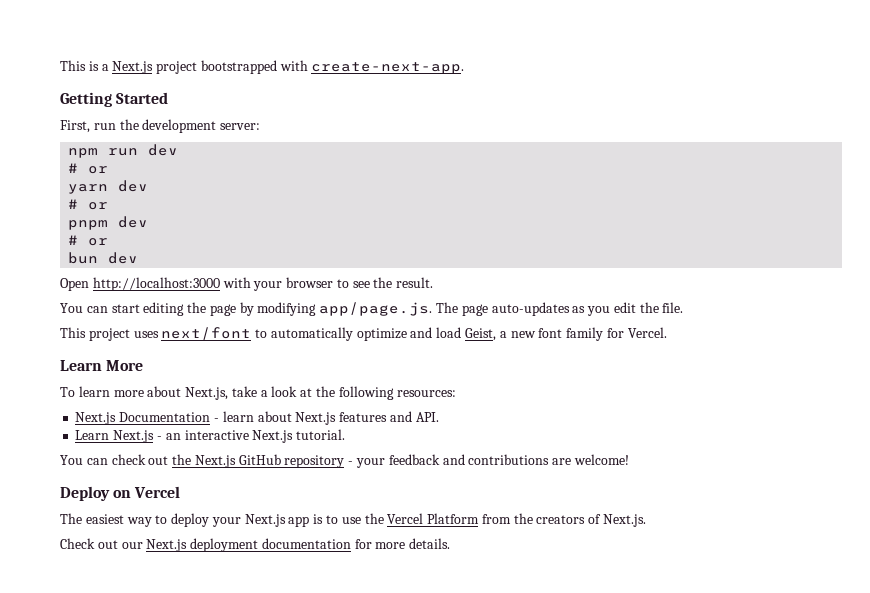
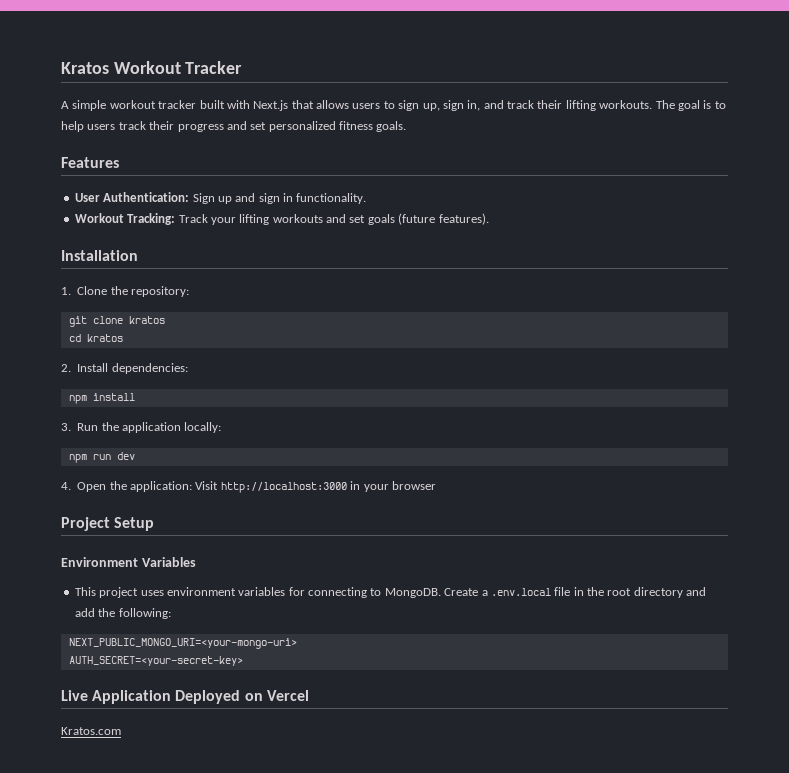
[60,60,465,74] [60,92,169,107] [60,119,261,133] [68,144,179,158] [68,163,109,174] [68,180,149,194] [68,199,109,210] [68,216,149,230] [68,235,109,246] [68,252,139,264] [60,277,434,291] [60,302,684,316] [60,327,667,341] [60,360,144,371] [60,386,456,400] [75,411,439,425] [75,429,346,443] [60,454,629,468] [60,486,181,501] [60,513,647,527] [60,538,451,552] This is a Next.js project bootstrapped with create-next-app. // Getting Started // First, run the development server: // npm run dev // # or // yarn dev // # or // pnpm dev // # or // bun dev // Open http://localhost:3000 with your browser to see the result. // You can start editing the page by modifying app/page.js. The page auto-updates as you edit the file. // This project uses next/font to automatically optimize and load Geist, a new font family for Vercel. // Learn More // To learn more about Next.js, take a look at the following resources: // Next.js Documentation - learn about Next.js features and API. // Learn Next.js - an interactive Next.js tutorial. // You can check out the Next.js GitHub repository - your feedback and contributions are welcome! // Deploy on Vercel // The easiest way to deploy your Next.js app is to use the Vercel Platform from the creators of Next.js. // Check out our Next.js deployment documentation for more details. -> [61,61,243,74] [61,100,726,111] [61,121,407,132] [61,157,119,168] [74,192,367,204] [74,213,489,225] [61,250,138,261] [61,286,189,297] [68,316,165,327] [68,334,123,342] [61,363,188,374] [68,393,135,404] [61,422,222,433] [68,452,135,463] [61,481,436,493] [61,517,155,531] [61,557,196,567] [74,587,707,598] [74,608,171,619] [68,638,297,649] [68,656,243,666] [61,690,309,704] [61,727,121,735] Kratos Workout Tracker // A simple workout tracker built with Next.js that allows users to sign up, sign in, and track their lifting workouts. The goal is to help users track their progress and set personalized fitness goals. // Features // User Authentication: Sign up and sign in functionality. // Workout Tracking: Track your lifting workouts and set goals (future features). // Installation // 1. Clone the repository: // git clone kratos // cd kratos // 2. Install dependencies: // npm install // 3. Run the application locally: // npm run dev // 4. Open the application: Visit http://localhost:3000 in your browser // Project Setup // Environment Variables // This project uses environment variables for connecting to MongoDB. Create a .env.local file in the root directory and add the following: // NEXT_PUBLIC_MONGO_URI=<your-mongo-uri> // AUTH_SECRET=<your-secret-key> // Live Application Deployed on Vercel // Kratos.com

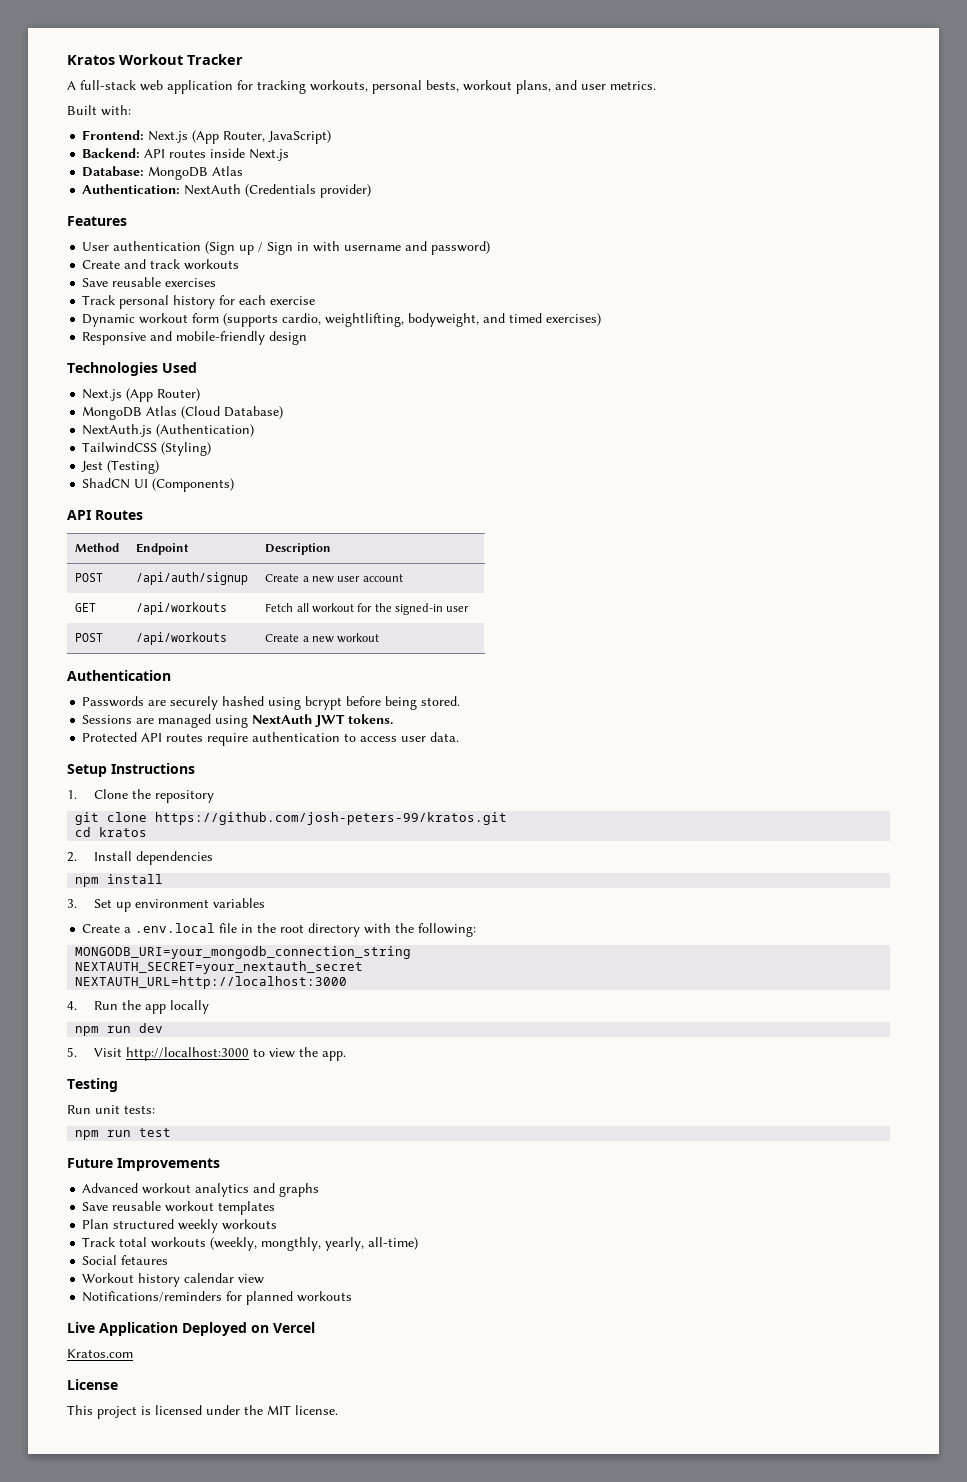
[72,100,726,111] [61,121,407,132] [61,157,119,168] [74,192,367,204] [74,213,489,225] [61,250,138,261] simple workout tracker built with Next.js that allows users to sign up, sign in, and track their lifting workouts. The goal is to help users track their progress and set personalized fitness goals. // Features // User Authentication: Sign up and sign in functionality. // Workout Tracking: Track your lifting workouts and set goals (future features). // Installation -> [80,80,656,94] [67,105,131,116] [82,130,332,144] [82,148,290,161] [82,166,244,180] [82,184,372,198] [67,216,127,226] [82,241,491,255] [82,259,240,270] [82,277,217,287] [82,295,316,309] [82,313,602,327] [82,331,308,345] [67,362,197,376] [82,388,201,402] [82,406,284,420] [82,424,255,437] [82,442,212,456] [81,460,160,474] [82,478,235,492] [67,510,143,520] [75,543,120,552] [136,543,190,555] [265,543,332,555] [75,573,104,582] [136,572,249,585] [265,574,403,583] [75,603,97,612] [136,602,228,615] [265,603,470,615] [75,633,104,642] [136,632,228,645] [265,633,380,643] [67,670,171,681] [82,696,461,710] [82,714,394,728] [82,732,460,746] [67,763,195,777] full-stack web application for tracking workouts, personal bests, workout plans, and user metrics. // Built with: // Frontend: Next.js (App Router, JavaScript) // Backend: API routes inside Next.js // Database: MongoDB Atlas // Authentication: NextAuth (Credentials provider) // Features // User authentication (Sign up / Sign in with username and password) // Create and track workouts // Save reusable exercises // Track personal history for each exercise // Dynamic workout form (supports cardio, weightlifting, bodyweight, and timed exercises) // Responsive and mobile-friendly design // Technologies Used // Next.js (App Router) // MongoDB Atlas (Cloud Database) // NextAuth.js (Authentication) // TailwindCSS (Styling) // Jest (Testing) // ShadCN UI (Components) // API Routes // Method | Endpoint | Description // POST | /api/auth/signup | Create a new user account // GET | /api/workouts | Fetch all workout for the signed-in user // POST | /api/workouts | Create a new workout // Authentication // Passwords are securely hashed using bcrypt before being stored. // Sessions are managed using NextAuth JWT tokens. // Protected API routes require authentication to access user data. // Setup Instructions
[131,286,189,297] repository: -> [155,790,215,803] repository
[128,316,165,324] kratos -> [155,812,508,825] https://github.com/josh-peters-99/kratos.git
[111,363,188,374] dependencies: -> [136,851,214,865] dependencies
[77,422,222,433] [68,452,135,463] [61,481,436,493] [61,517,155,531] [61,557,196,567] [74,587,441,598] Run the application locally: // npm run dev // 4. Open the application: Visit http://localhost:3000 in your browser // Project Setup // Environment Variables // This project uses environment variables for connecting to MongoDB. -> [94,898,266,912] Set up environment variables //
[686,587,707,596] [74,608,95,617] and add -> [364,923,392,934] with
[68,638,297,649] [68,656,243,666] NEXT_PUBLIC_MONGO_URI=<your-mongo-uri> // AUTH_SECRET=<your-secret-key> -> [75,946,412,959] [75,961,364,974] [75,976,348,989] [67,1000,210,1014] [75,1023,164,1036] [67,1047,347,1061] [67,1078,118,1092] [67,1105,155,1114] [75,1128,172,1140] [67,1158,220,1171] [82,1183,320,1197] [82,1201,276,1215] [82,1219,278,1233] [82,1237,419,1251] [82,1255,169,1265] [82,1273,265,1287] [82,1291,353,1305] MONGODB_URI=your_mongodb_connection_string // NEXTAUTH_SECRET=your_nextauth_secret // NEXTAUTH_URL=http://localhost:3000 // 4. Run the app locally // npm run dev // 5. Visit http://localhost:3000 to view the app. // Testing // Run unit tests: // npm run test // Future Improvements // Advanced workout analytics and graphs // Save reusable workout templates // Plan structured weekly workouts // Track total workouts (weekly, mongthly, yearly, all-time) // Social fetaures // Workout history calendar view // Notifications/reminders for planned workouts
(121, 731) none -> [67,1379,118,1390] [67,1405,338,1419] // License // This project is licensed under the MIT license.

